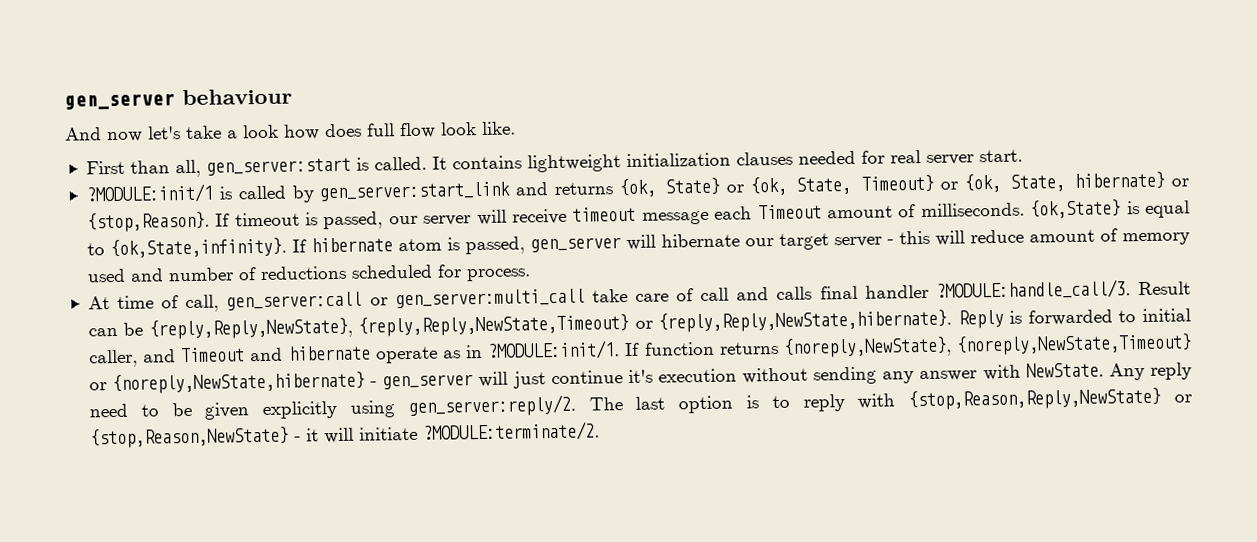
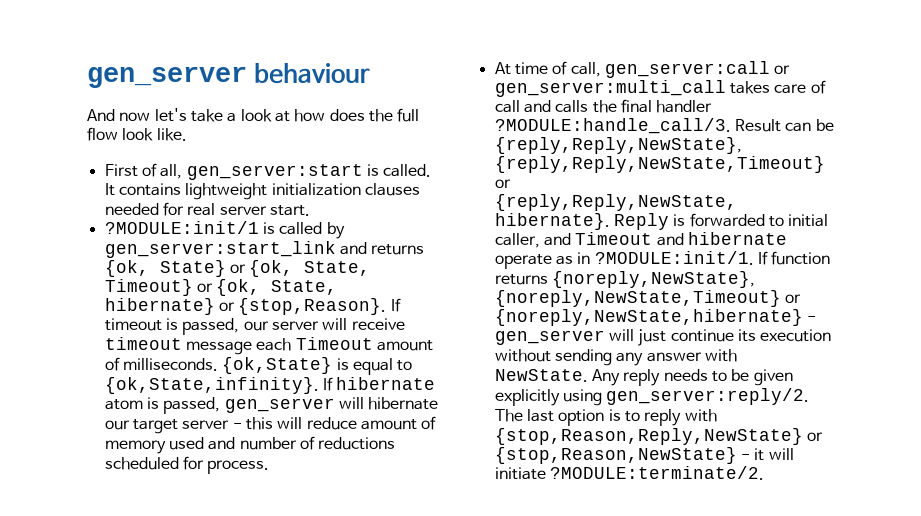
(279, 131) none -> [274,111,290,122] at
(362, 130) none -> [368,109,393,122] the
[129,160,170,174] than -> [141,163,157,177] of
[591,289,628,303] take -> [729,81,770,94] takes
(813, 293) none -> [592,100,617,113] the
[627,369,653,384] it's -> [737,329,756,342] its
[88,403,128,418] need -> [663,369,708,381] needs

